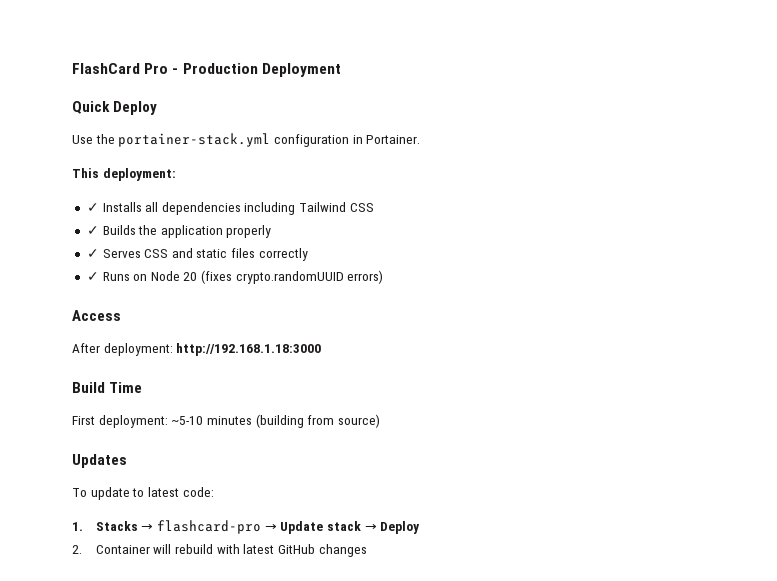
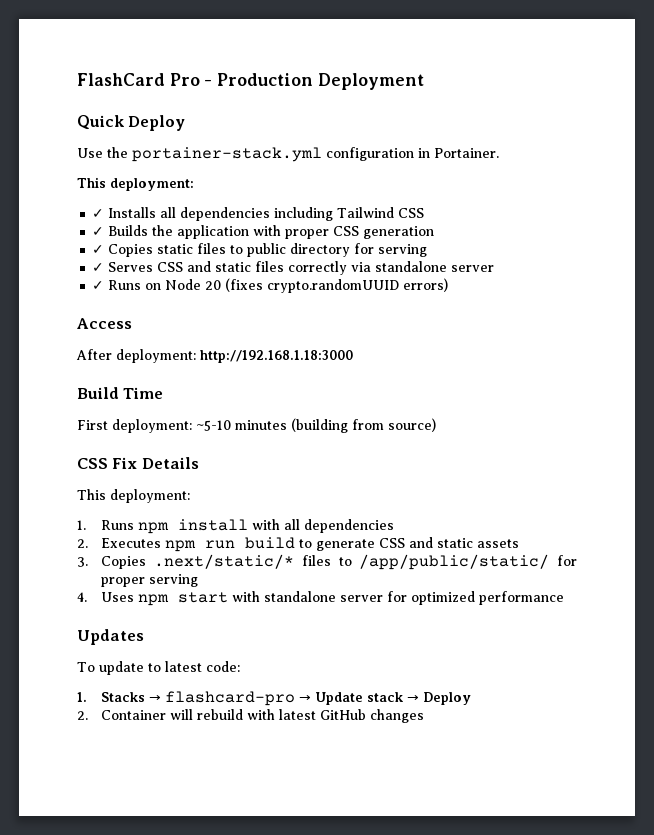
[226,225,272,238] properly -> [253,225,435,239] [92,243,428,257] with proper CSS generation // ✓ Copies static files to public directory for serving
(308, 254) none -> [351,261,495,272] via standalone server
(380, 421) none -> [77,457,199,469] [77,489,190,503] [77,519,395,534] [77,537,520,552] [77,554,577,570] [101,574,199,587] [77,591,565,606] // CSS Fix Details // This deployment: // 1. Runs npm install with all dependencies // 2. Executes npm run build to generate CSS and static assets // 3. Copies .next/static/* files to /app/public/static/ for proper serving // 4. Uses npm start with standalone server for optimized performance

